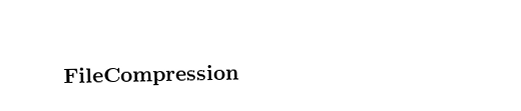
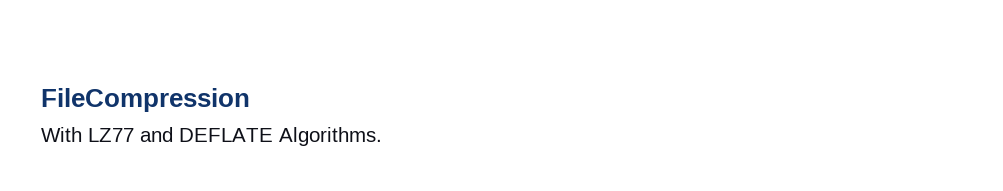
(239, 76) none -> [41,127,382,146] // With LZ77 and DEFLATE Algorithms.

